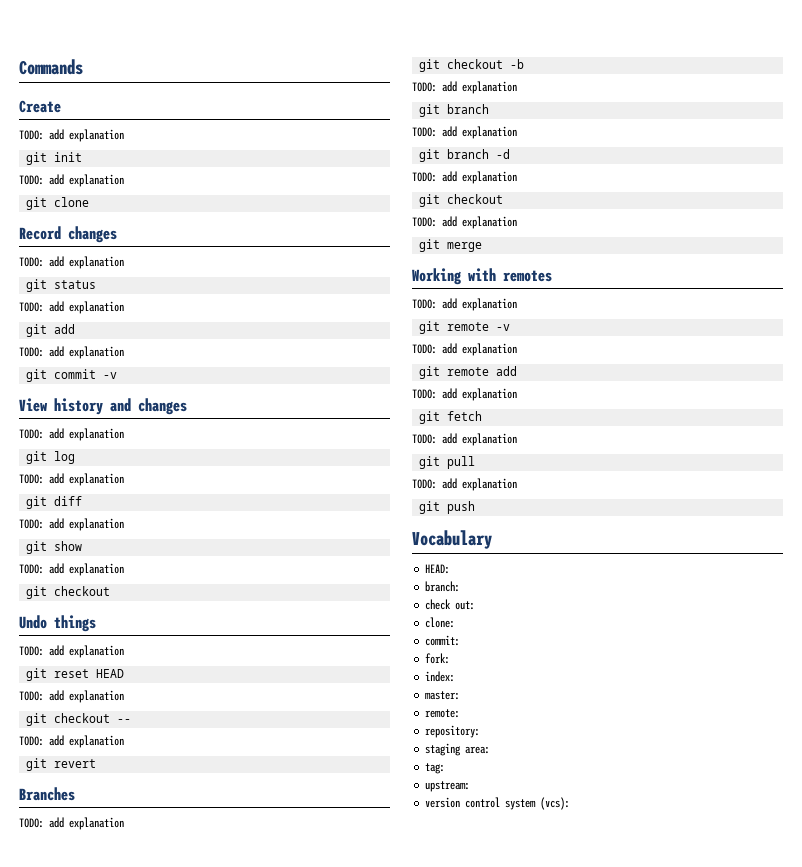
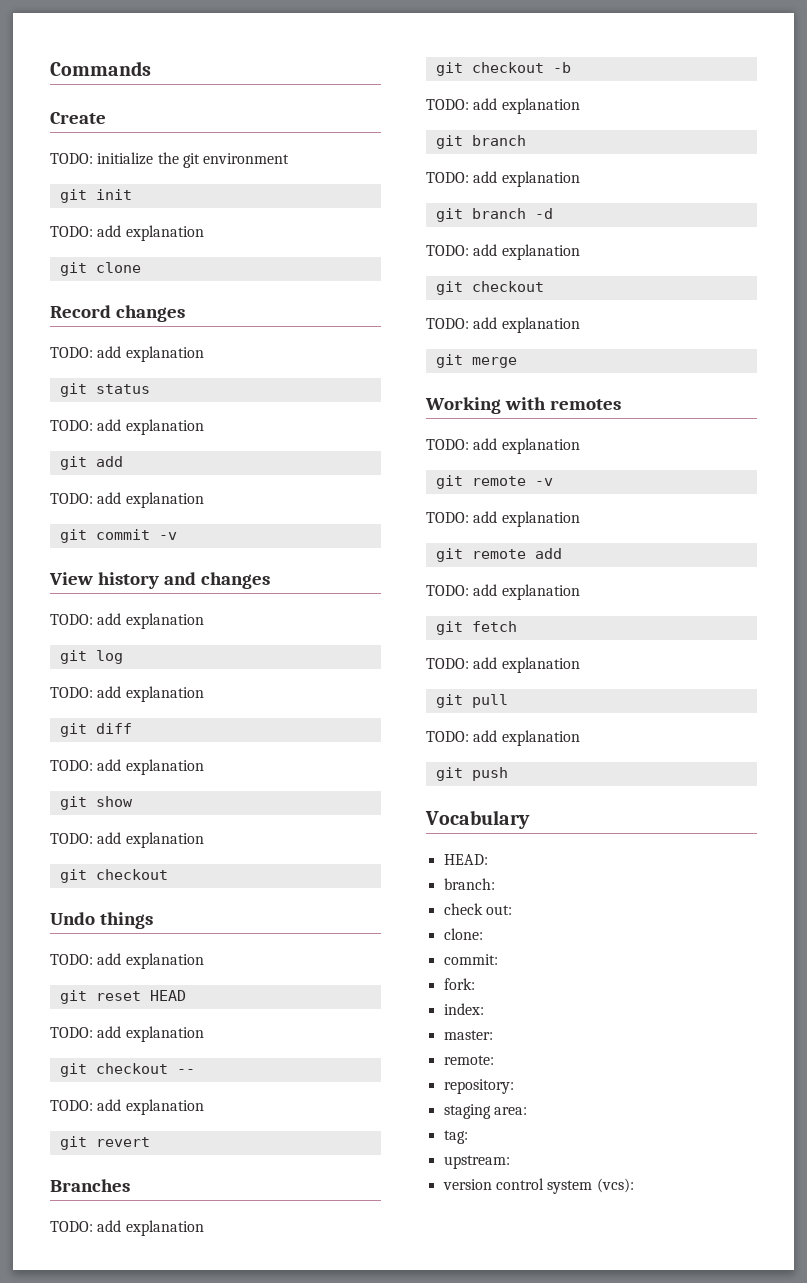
[49,129,124,142] add explanation -> [97,152,290,168] initialize the git environment

